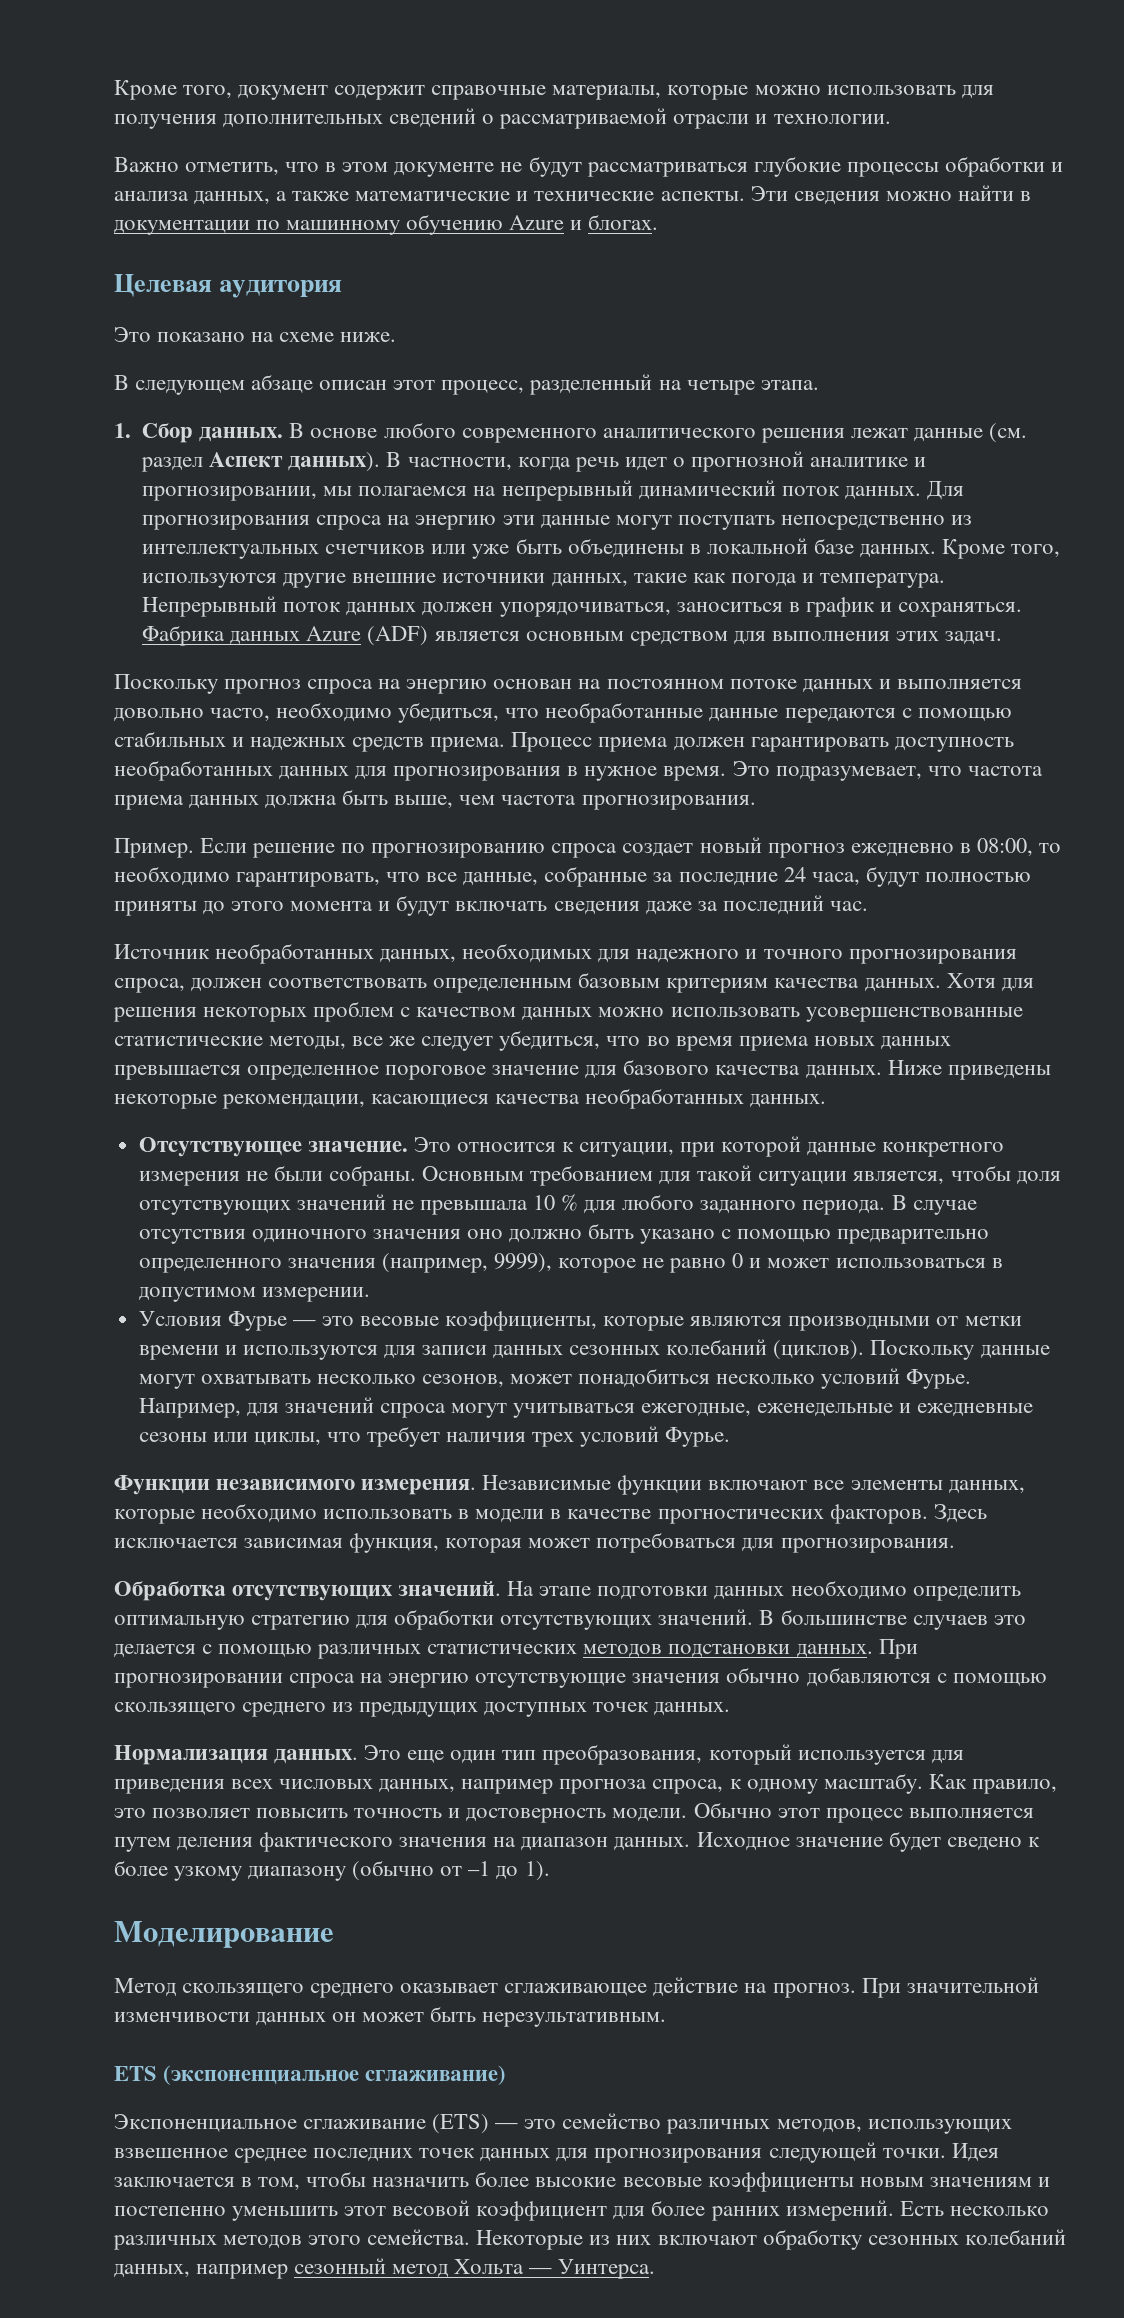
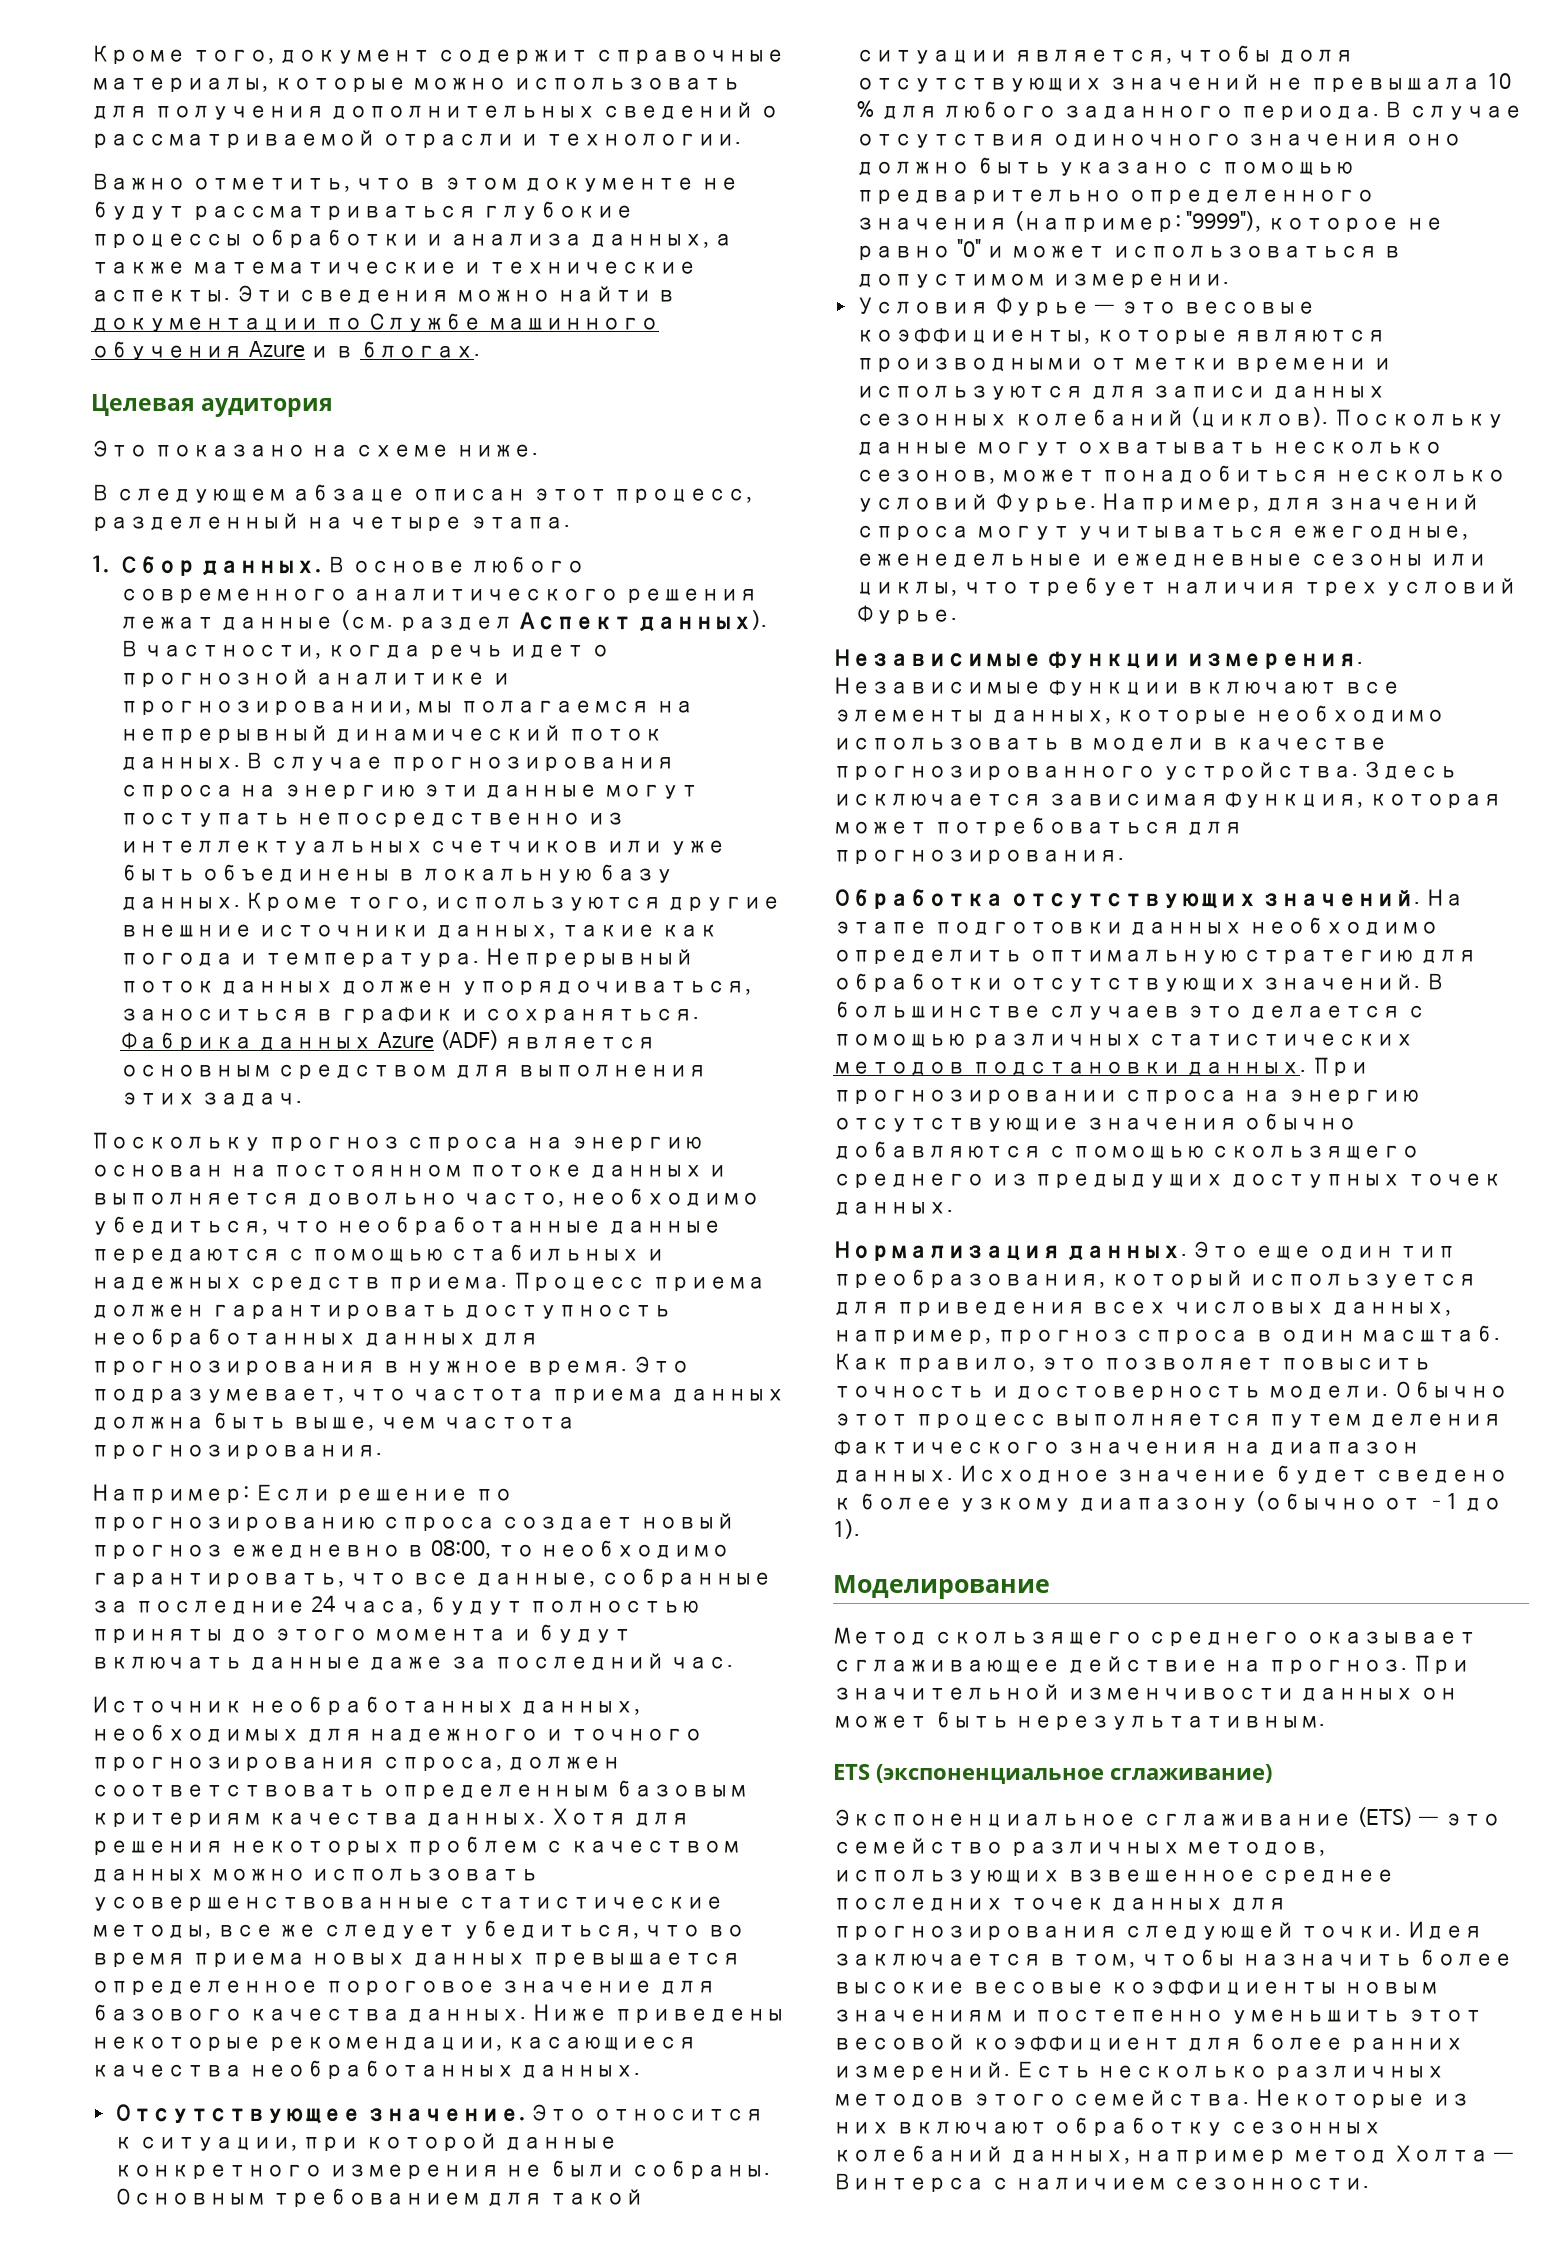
[286,214,504,235] машинному обучению -> [368,313,660,332] [91,341,243,360] Службе машинного обучения
(583, 225) none -> [334,346,354,358] в
[926,481,964,500] Для -> [245,752,384,771] В случае
[706,538,854,554] локальной базе -> [421,864,675,883] локальную базу
[114,838,194,858] Пример. -> [91,1484,249,1503] Например:
[553,901,640,915] сведения -> [248,1656,363,1671] данные
[381,1253,552,1273] (например, 9999), -> [1013,211,1262,232] (например: "9999"),
[732,1253,744,1268] 0 -> [956,239,981,257] "0"
[114,1475,356,1495] Функции независимого -> [833,649,1181,669] Независимые функции
[657,1504,928,1524] прогностических факторов. -> [833,762,1358,780] прогнозированного устройства.
[461,1773,923,1794] например прогноза спроса, к одному масштабу. -> [833,1325,1501,1344] например, прогноз спроса в один масштаб.
[294,2258,656,2279] сезонный метод Хольта — Уинтерса. -> [1293,2145,1514,2164] [833,2173,1370,2192] метод Холта — Винтерса с наличием сезонности.

